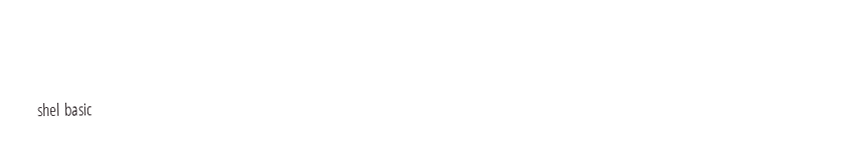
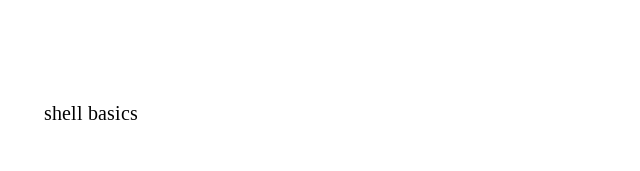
[37,102,92,117] shel basic -> [44,106,139,120] shell basics

